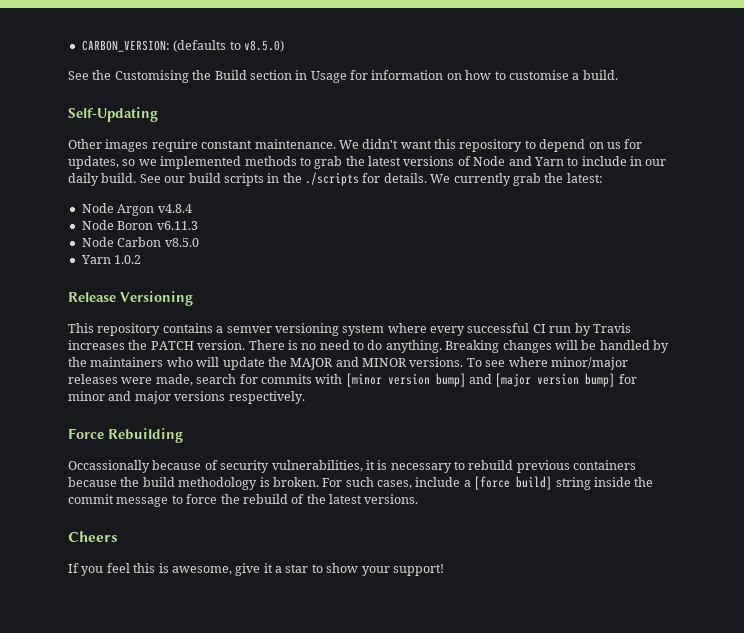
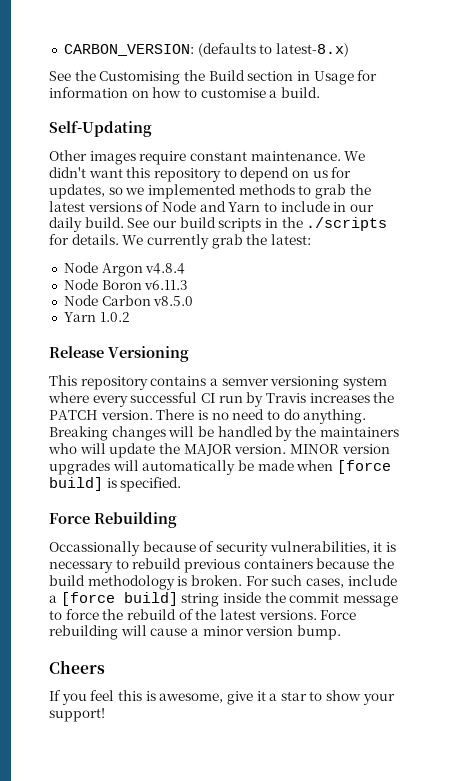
[243,40,284,52] v8.5.0) -> [275,43,349,57] latest-8.x)
[335,357,628,370] [68,373,637,387] [68,391,305,404] and MINOR versions. To see where minor/major releases were made, search for commits with [minor version bump] and [major version bump] for minor and major versions respectively. -> [234,444,390,454] [49,460,391,475] [49,477,182,492] version. MINOR version upgrades will automatically be made when [force build] is specified.
(419, 499) none -> [320,610,357,620] [49,625,341,640] Force rebuilding will cause a minor version bump.

